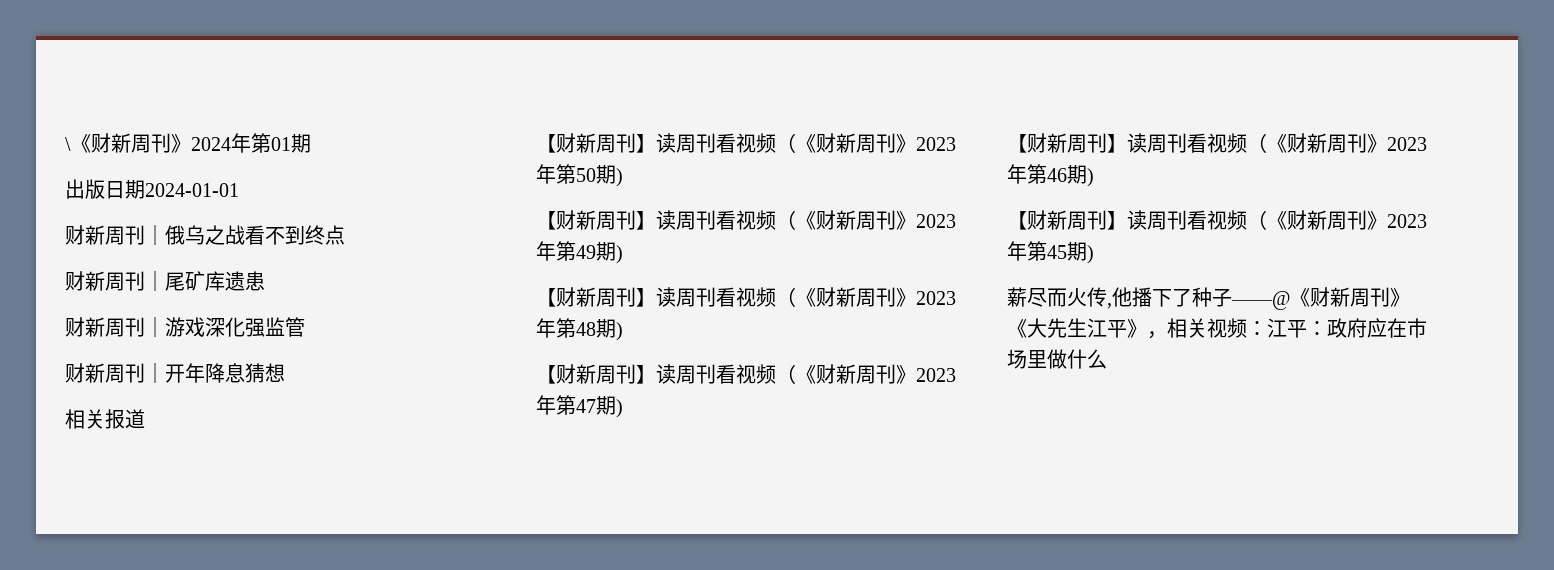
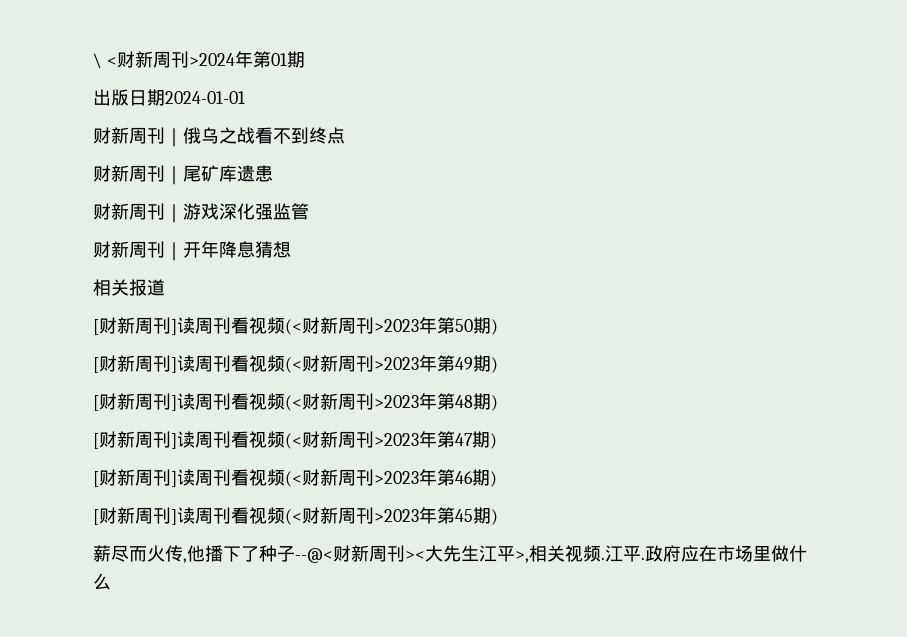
[71,133,231,153] 《财新周刊》2024 -> [106,51,235,68] <财新周刊>2024
[536,133,956,153] 【财新周刊】读周刊看视频（《财新周刊》2023 -> [93,317,419,335] [财新周刊]读周刊看视频(<财新周刊>2023
[536,210,956,230] 【财新周刊】读周刊看视频（《财新周刊》2023 -> [93,355,419,373] [财新周刊]读周刊看视频(<财新周刊>2023
[536,287,956,307] 【财新周刊】读周刊看视频（《财新周刊》2023 -> [93,393,419,411] [财新周刊]读周刊看视频(<财新周刊>2023
[536,364,956,384] 【财新周刊】读周刊看视频（《财新周刊》2023 -> [93,431,419,449] [财新周刊]读周刊看视频(<财新周刊>2023
[1007,133,1427,153] 【财新周刊】读周刊看视频（《财新周刊》2023 -> [93,469,419,487] [财新周刊]读周刊看视频(<财新周刊>2023
[1007,210,1427,230] 【财新周刊】读周刊看视频（《财新周刊》2023 -> [93,507,419,525] [财新周刊]读周刊看视频(<财新周刊>2023
[1231,287,1410,310] [1007,319,1027,338] ——@《财新周刊》《 -> [295,545,425,563] --@<财新周刊><
[1127,319,1167,339] 》， -> [515,551,529,563] >,
[1247,318,1327,338] ：江平： -> [601,545,645,562] .江平.

